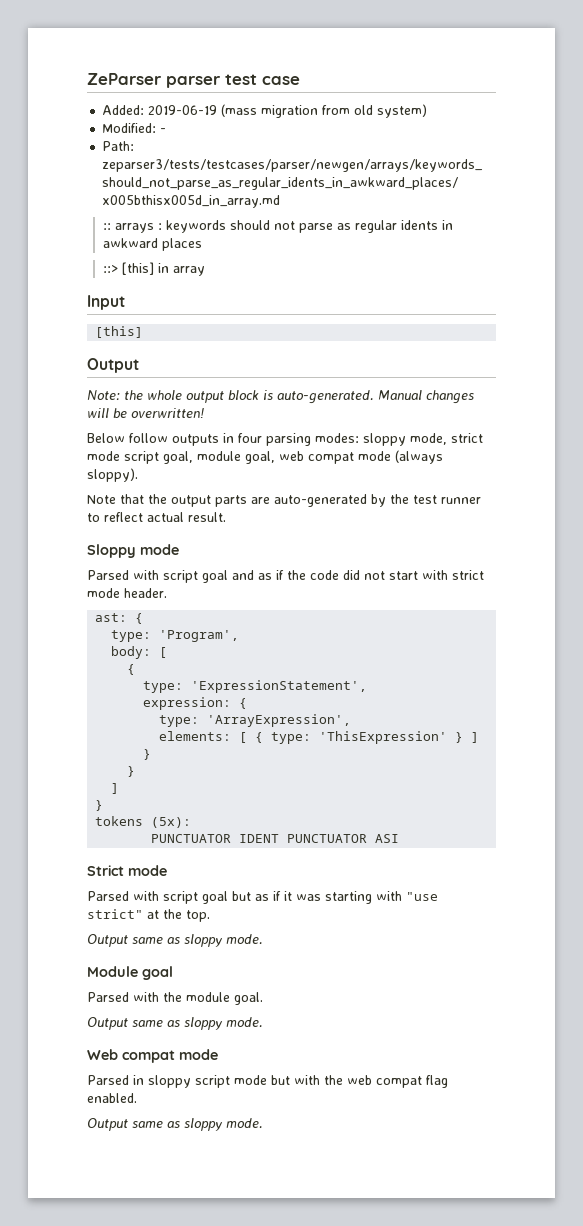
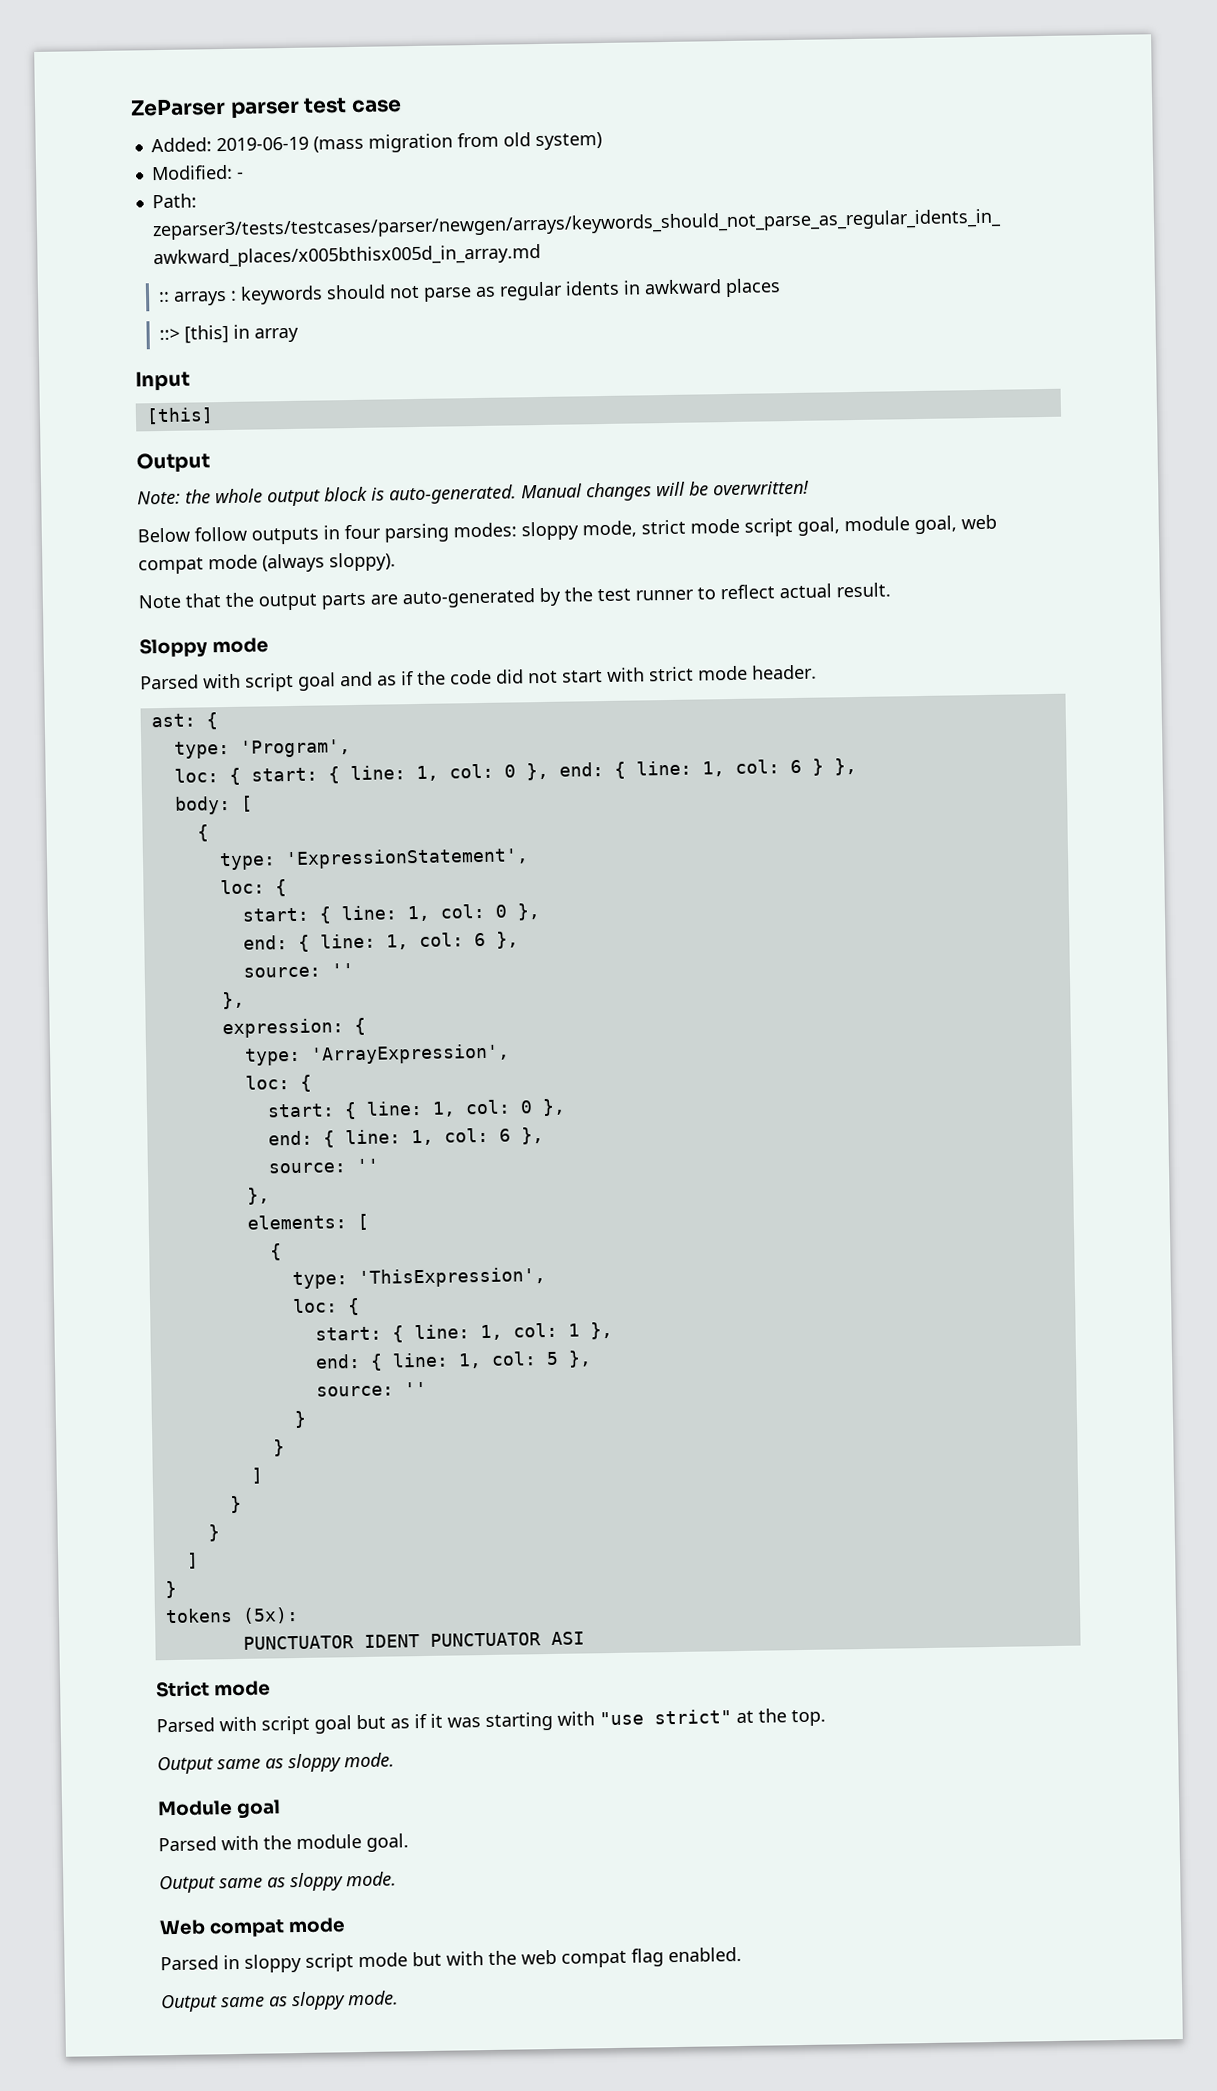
(240, 636) none -> [173,758,857,785] // loc: { start: { line: 1, col: 0 }, end: { line: 1, col: 6 } },
[143,697,248,710] [159,714,352,727] expression: { // type: 'ArrayExpression', -> [219,879,287,897] [241,903,540,924] [242,931,519,952] [242,963,354,978] [221,991,245,1010] [221,1017,366,1039] [244,1043,510,1066] [244,1074,312,1092] [266,1098,566,1120] [267,1127,544,1148] [267,1158,379,1174] [246,1187,270,1205] loc: { // start: { line: 1, col: 0 }, // end: { line: 1, col: 6 }, // source: '' // }, // expression: { // type: 'ArrayExpression', // loc: { // start: { line: 1, col: 0 }, // end: { line: 1, col: 6 }, // source: '' // },
[255,731,464,744] { type: 'ThisExpression' } -> [269,1243,282,1261] [291,1267,546,1290] [291,1297,360,1316] [314,1321,613,1343] [314,1350,592,1371] [315,1381,427,1397] [293,1410,307,1429] [272,1439,285,1457] // { // type: 'ThisExpression', // loc: { // start: { line: 1, col: 1 }, // end: { line: 1, col: 5 }, // source: '' // } // } //

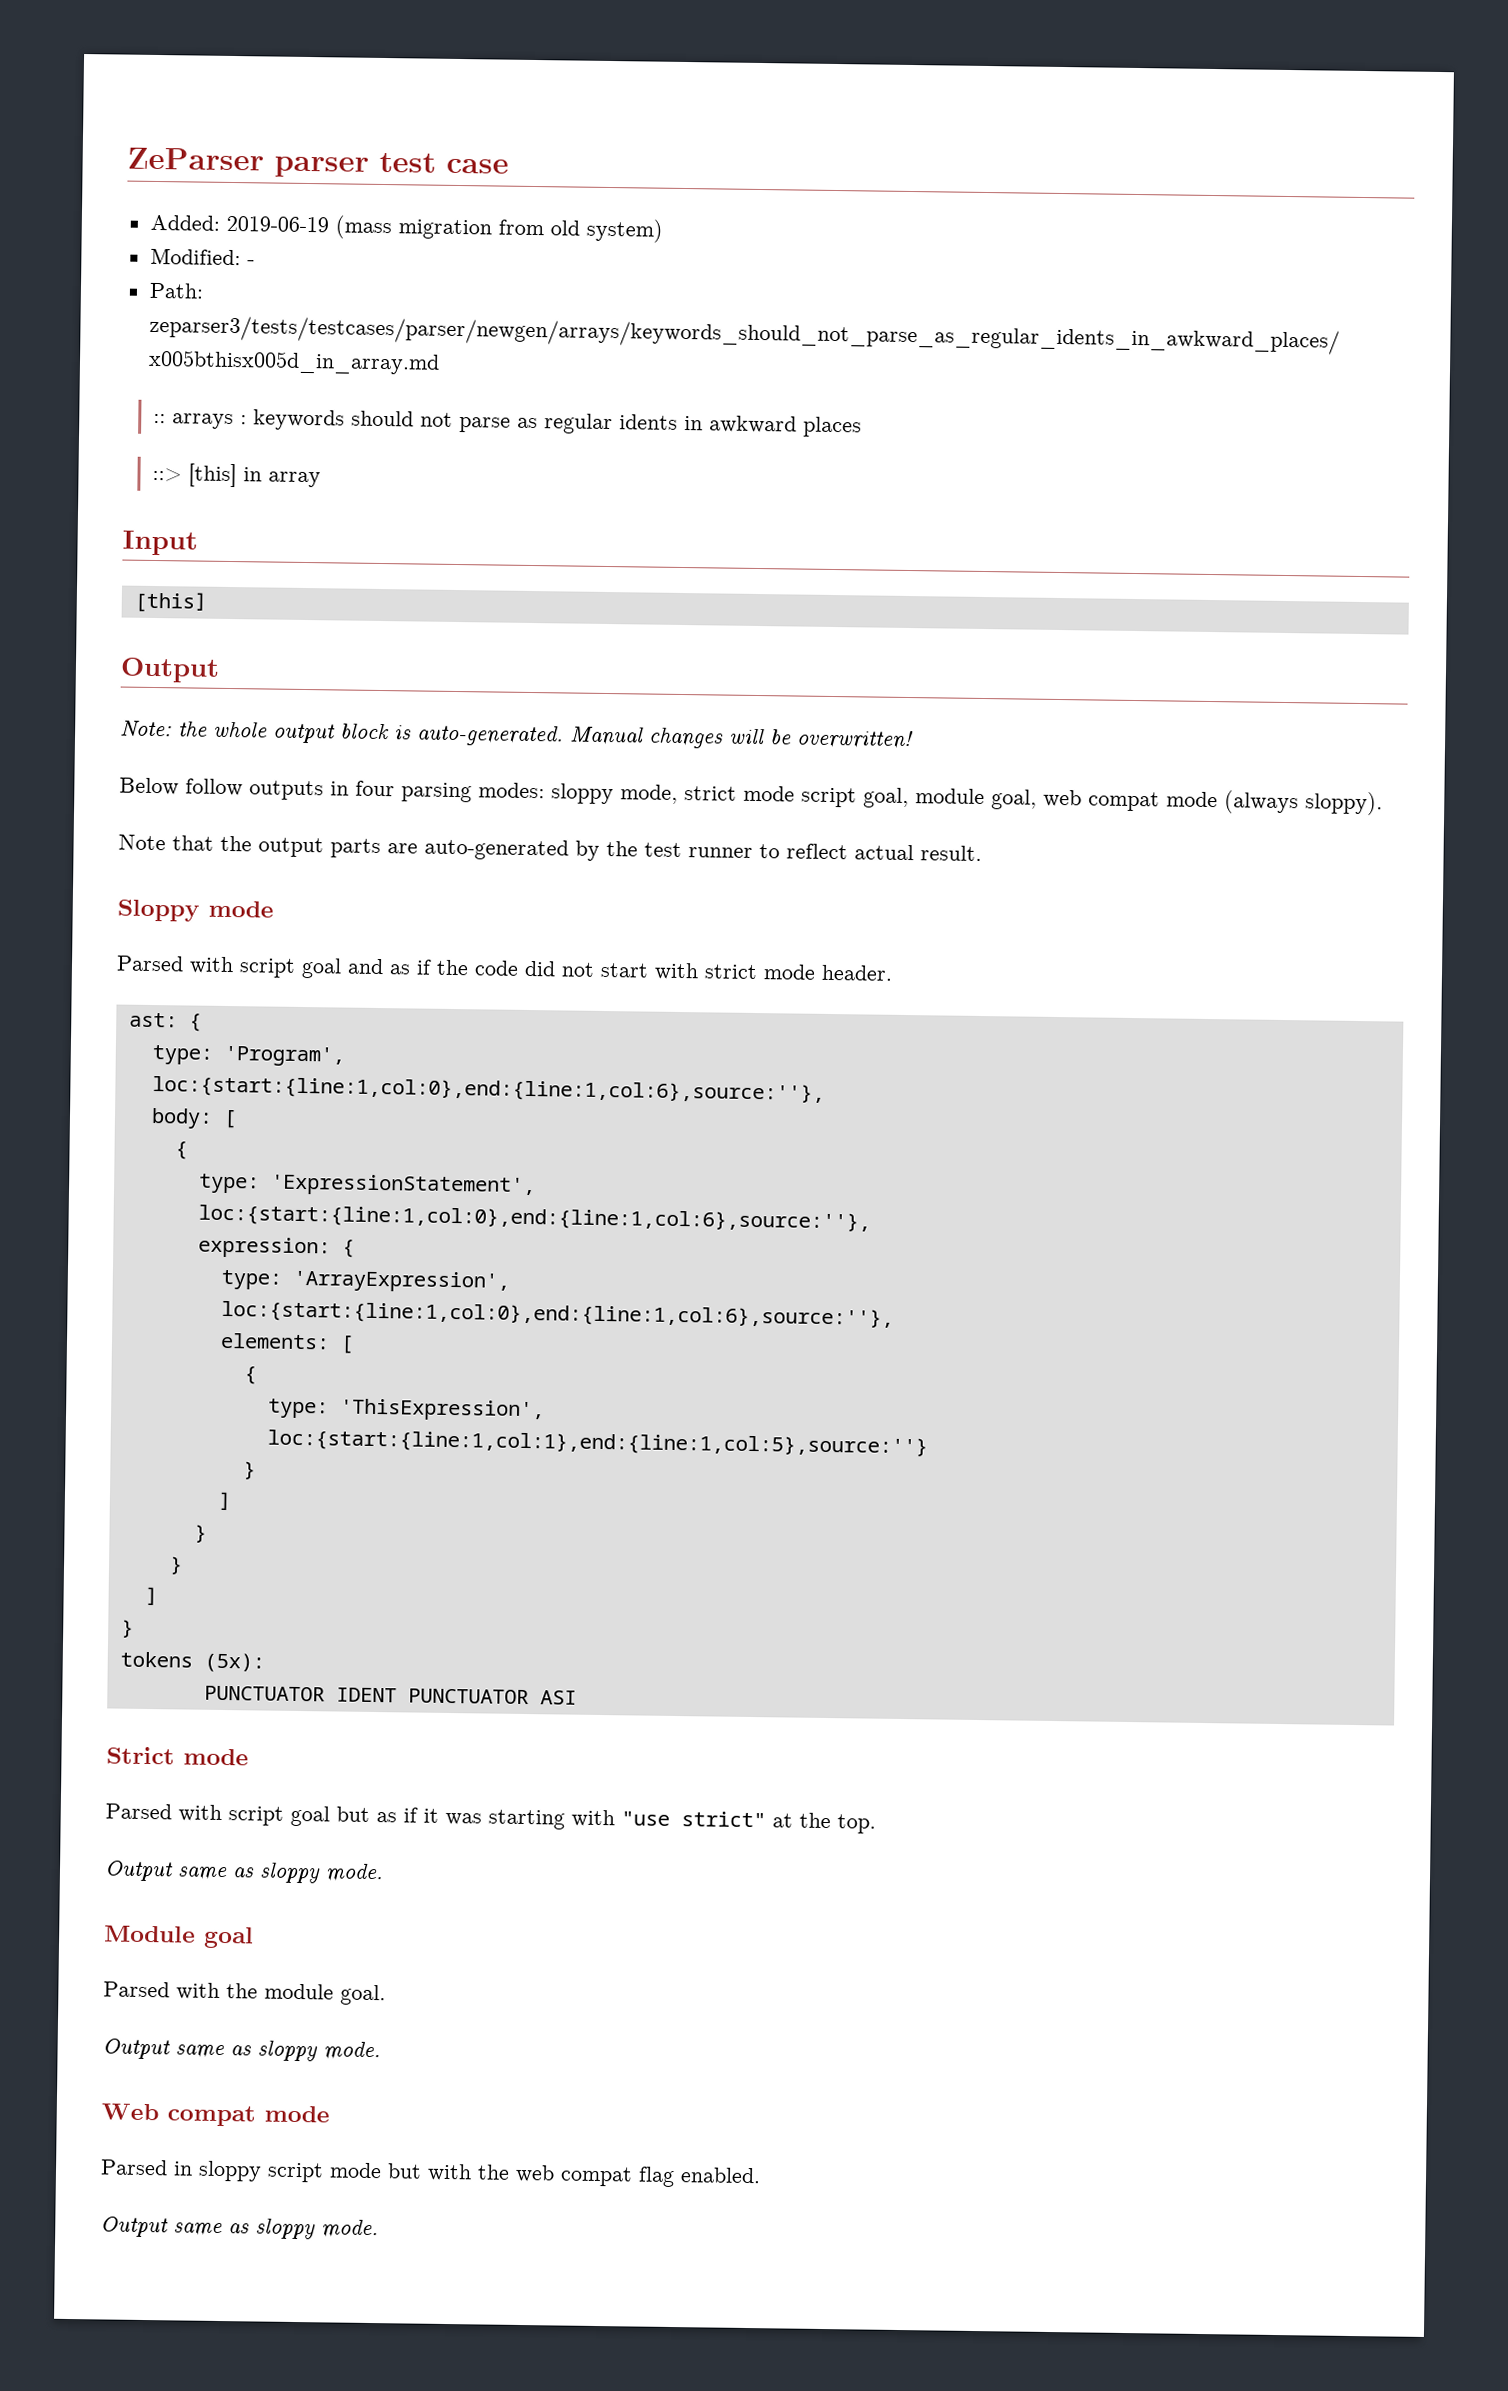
[173,758,857,785] loc: { start: { line: 1, col: 0 }, end: { line: 1, col: 6 } }, -> [151,1075,825,1104] loc:{start:{line:1,col:0},end:{line:1,col:6},source:''},
[219,879,287,897] [241,903,540,924] [242,931,519,952] [242,963,354,978] [221,991,245,1010] [221,1017,366,1039] [244,1043,510,1066] [244,1074,312,1092] [266,1098,566,1120] [267,1127,544,1148] [267,1158,379,1174] [246,1187,270,1205] loc: { // start: { line: 1, col: 0 }, // end: { line: 1, col: 6 }, // source: '' // }, // expression: { // type: 'ArrayExpression', // loc: { // start: { line: 1, col: 0 }, // end: { line: 1, col: 6 }, // source: '' // }, -> [197,1204,871,1233] [197,1236,355,1259] [220,1269,510,1293] [220,1300,894,1329] loc:{start:{line:1,col:0},end:{line:1,col:6},source:''}, // expression: { // type: 'ArrayExpression', // loc:{start:{line:1,col:0},end:{line:1,col:6},source:''},
[291,1297,360,1316] [314,1321,613,1343] [314,1350,592,1371] [315,1381,427,1397] [293,1410,307,1429] loc: { // start: { line: 1, col: 1 }, // end: { line: 1, col: 5 }, // source: '' // } -> [266,1429,928,1458] loc:{start:{line:1,col:1},end:{line:1,col:5},source:''}

